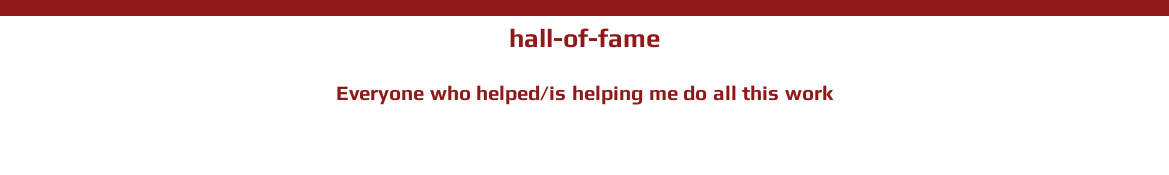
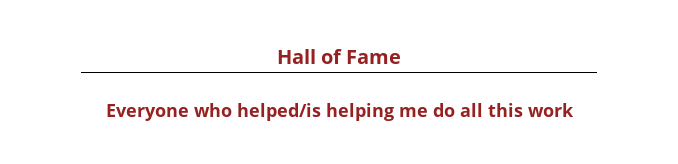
[508,28,661,48] hall-of-fame -> [276,49,402,64] Hall of Fame

